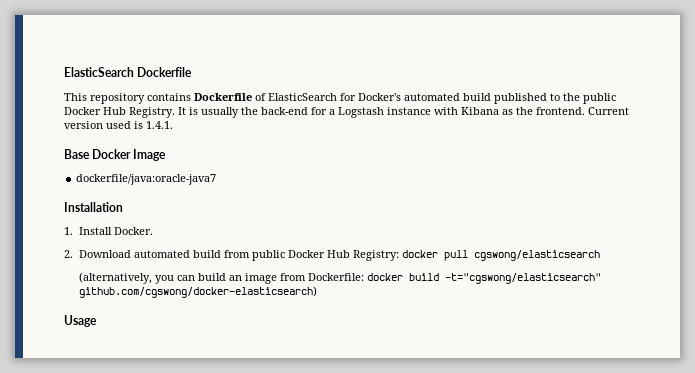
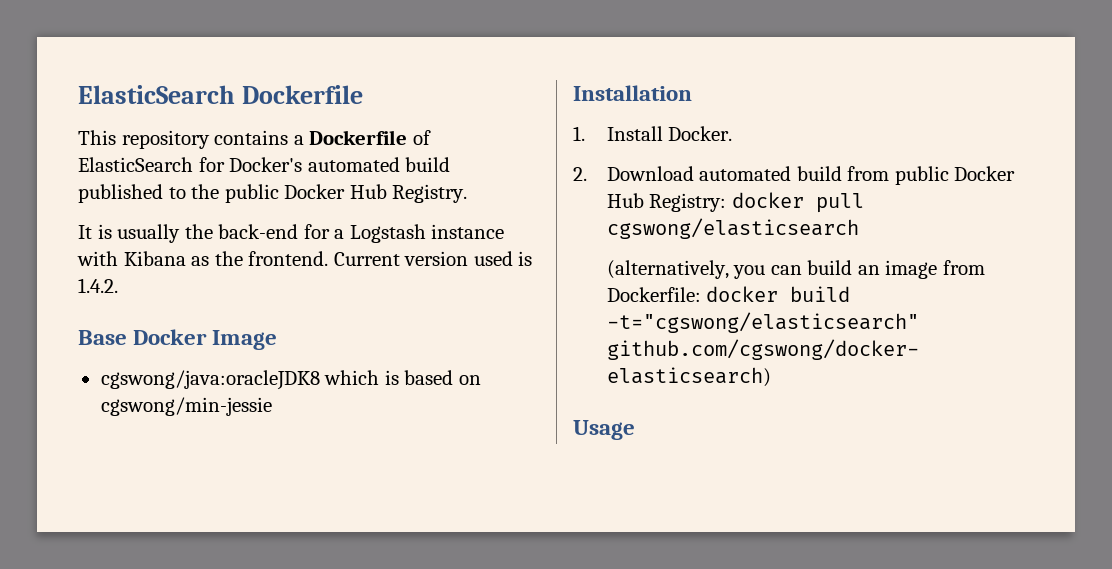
(191, 97) none -> [293,135,304,145] a
(175, 112) none -> (468, 193) //
[146,121,173,129] 1.4.1. -> [78,278,118,293] 1.4.2.
[76,174,217,185] dockerfile/java:oracle-java7 -> [100,370,481,390] [100,397,272,416] cgswong/java:oracleJDK8 which is based on cgswong/min-jessie

